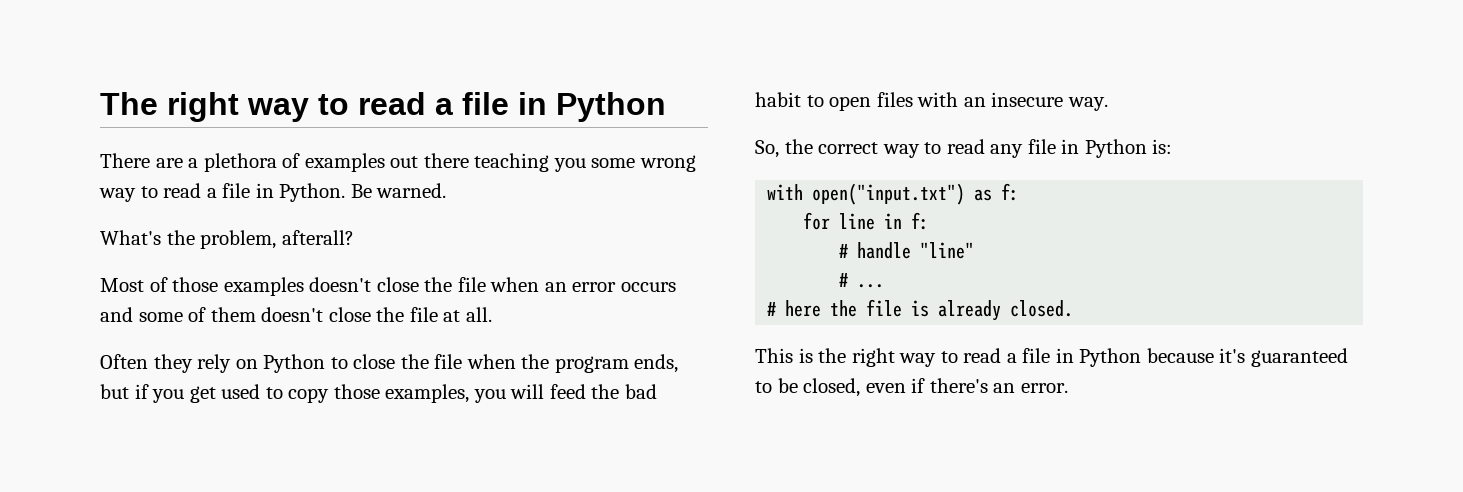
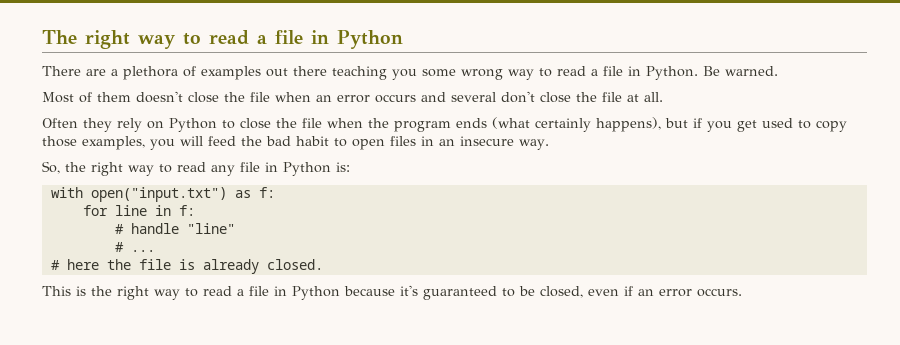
[100,230,354,249] // What's the problem, afterall? -> (778, 71) none
[172,277,304,296] those examples -> [97,92,131,102] them
[138,307,324,322] some of them doesn't -> [451,91,535,103] several don't
[634,354,679,373] ends, -> [456,117,661,132] ends (what certainly happens),
[917,92,959,107] with -> [421,136,434,146] in
[818,142,879,154] correct -> [91,162,123,176] right
[929,378,1068,393] there's an error. -> [638,288,742,297] an error occurs.

